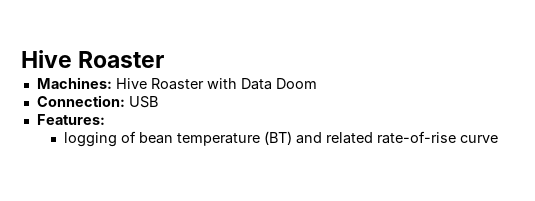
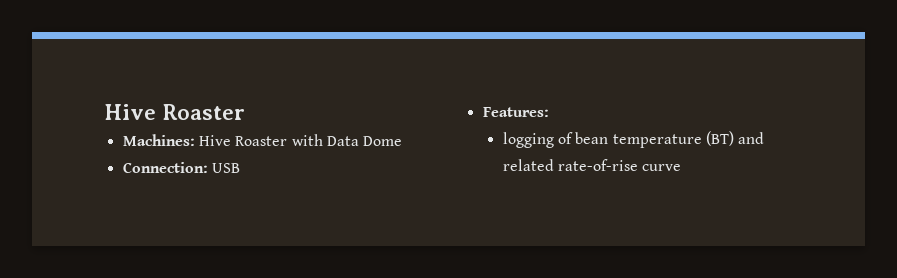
[275,78,317,89] Doom -> [363,136,403,146] Dome

